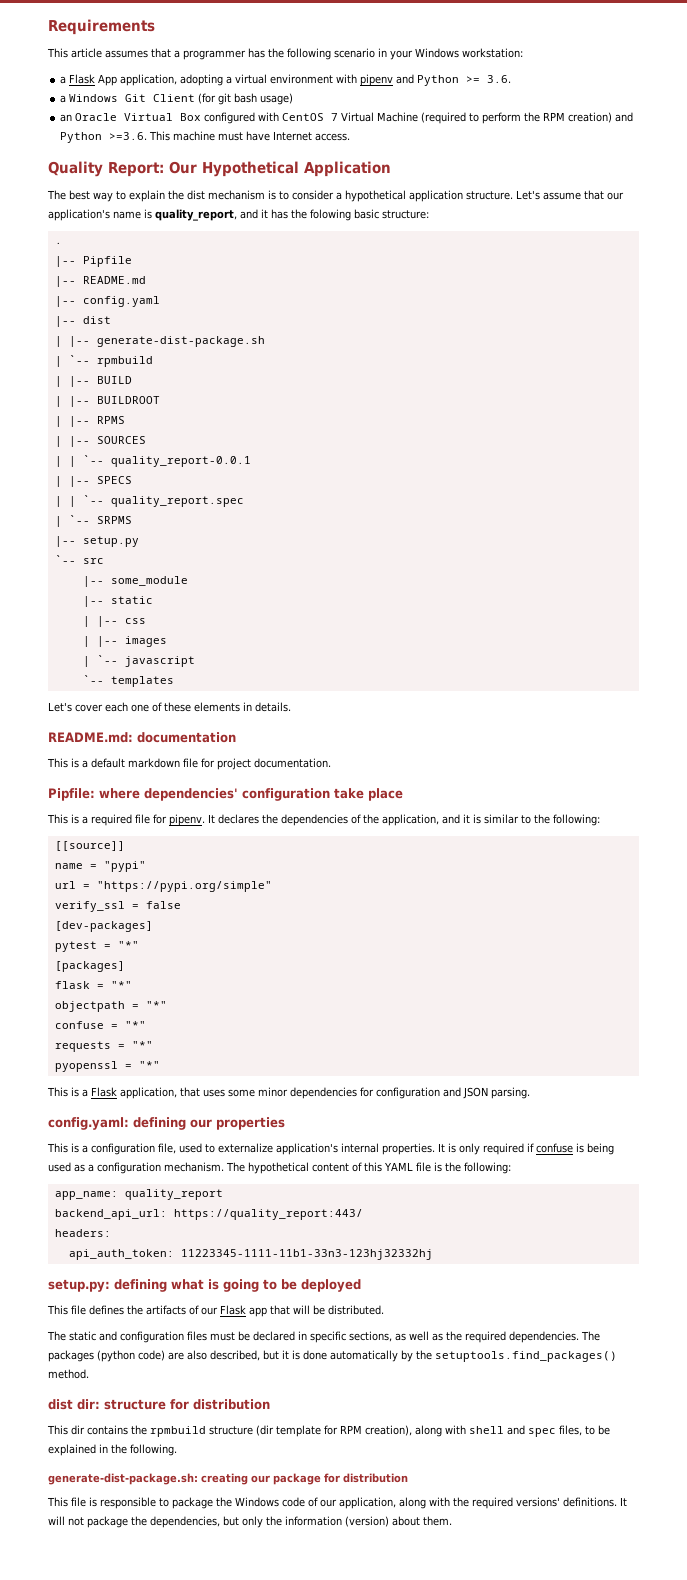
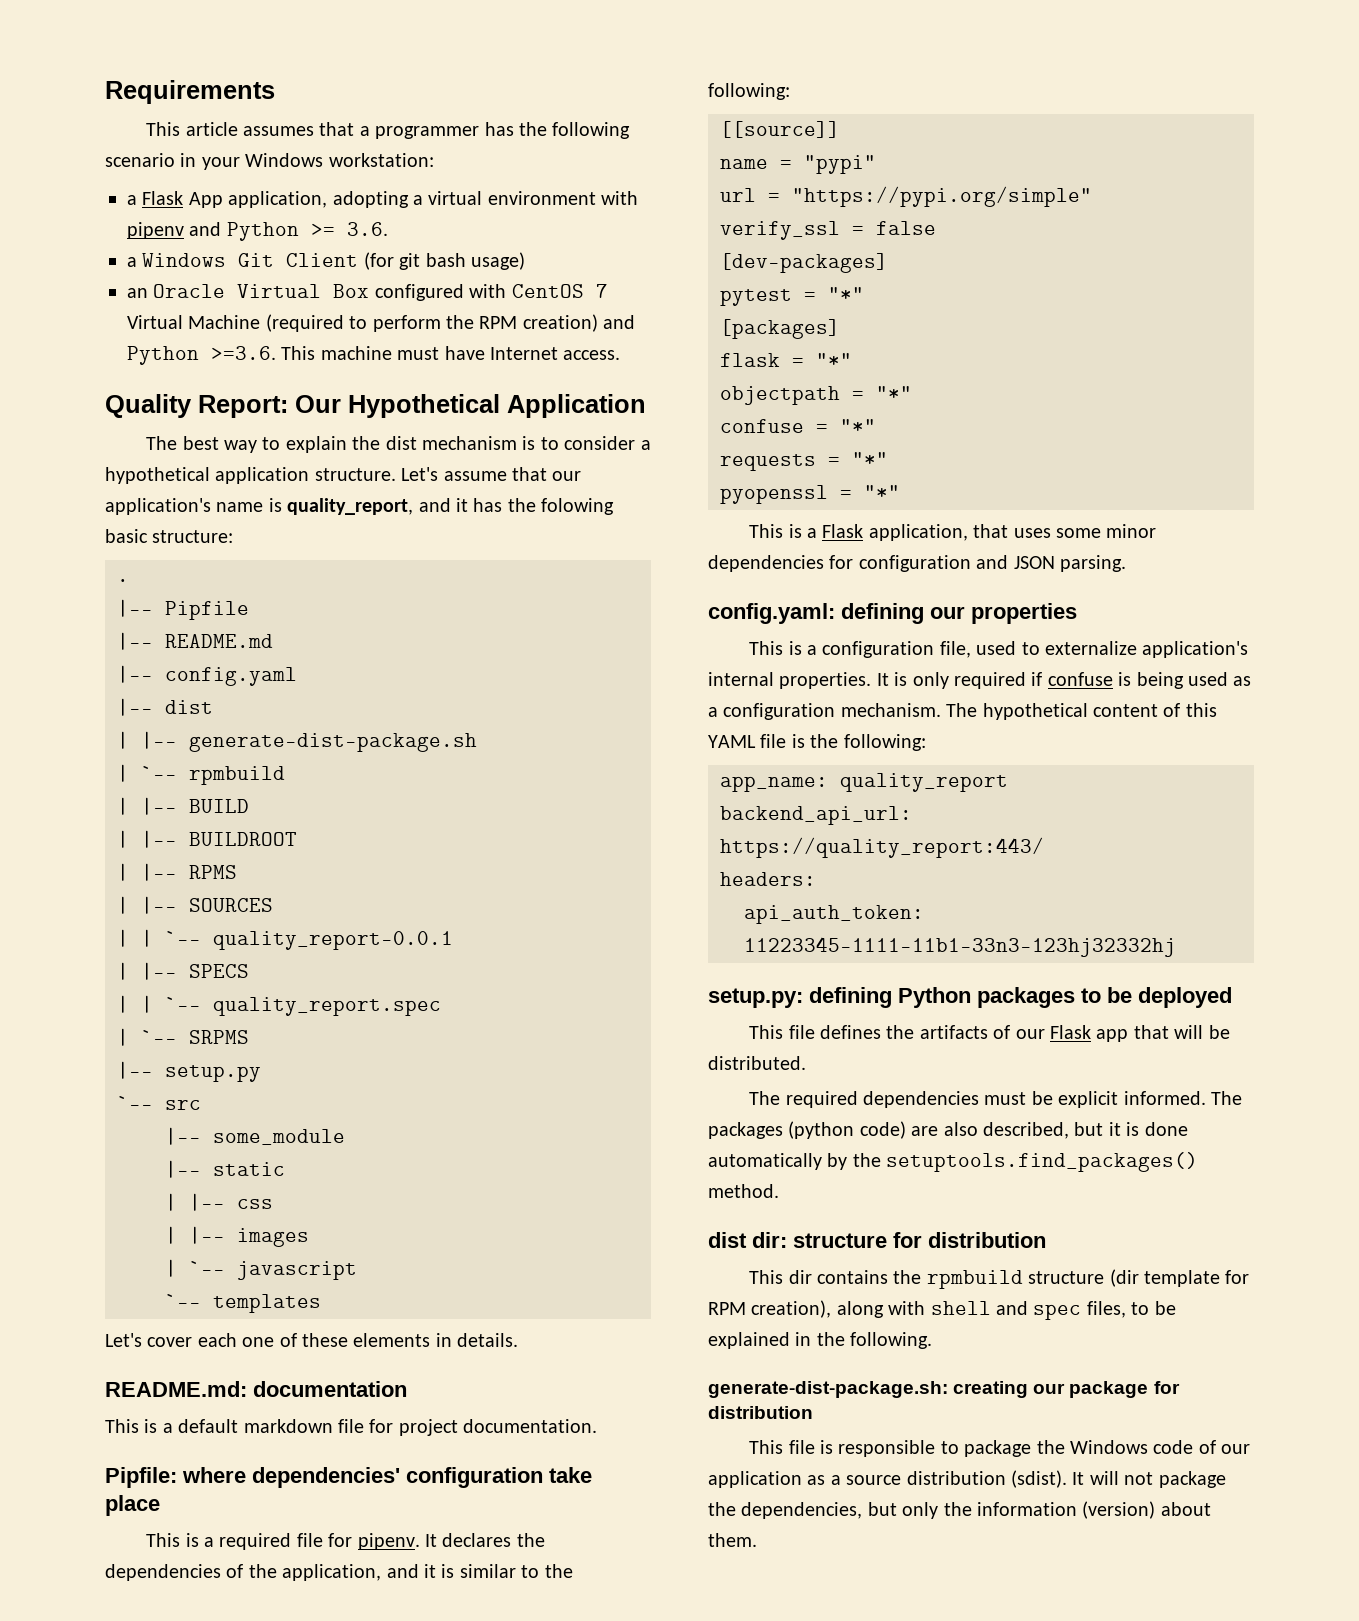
[171,1279,259,1292] what is going -> [898,987,1075,1008] Python packages
[69,1331,579,1343] static and configuration files must be declared in specific sections, as well as the required dependencies. -> [785,1091,1206,1108] required dependencies must be explicit informed.
[339,1497,617,1509] application, along with the required versions' definitions. -> [708,1470,1067,1488] application as a source distribution (sdist).

